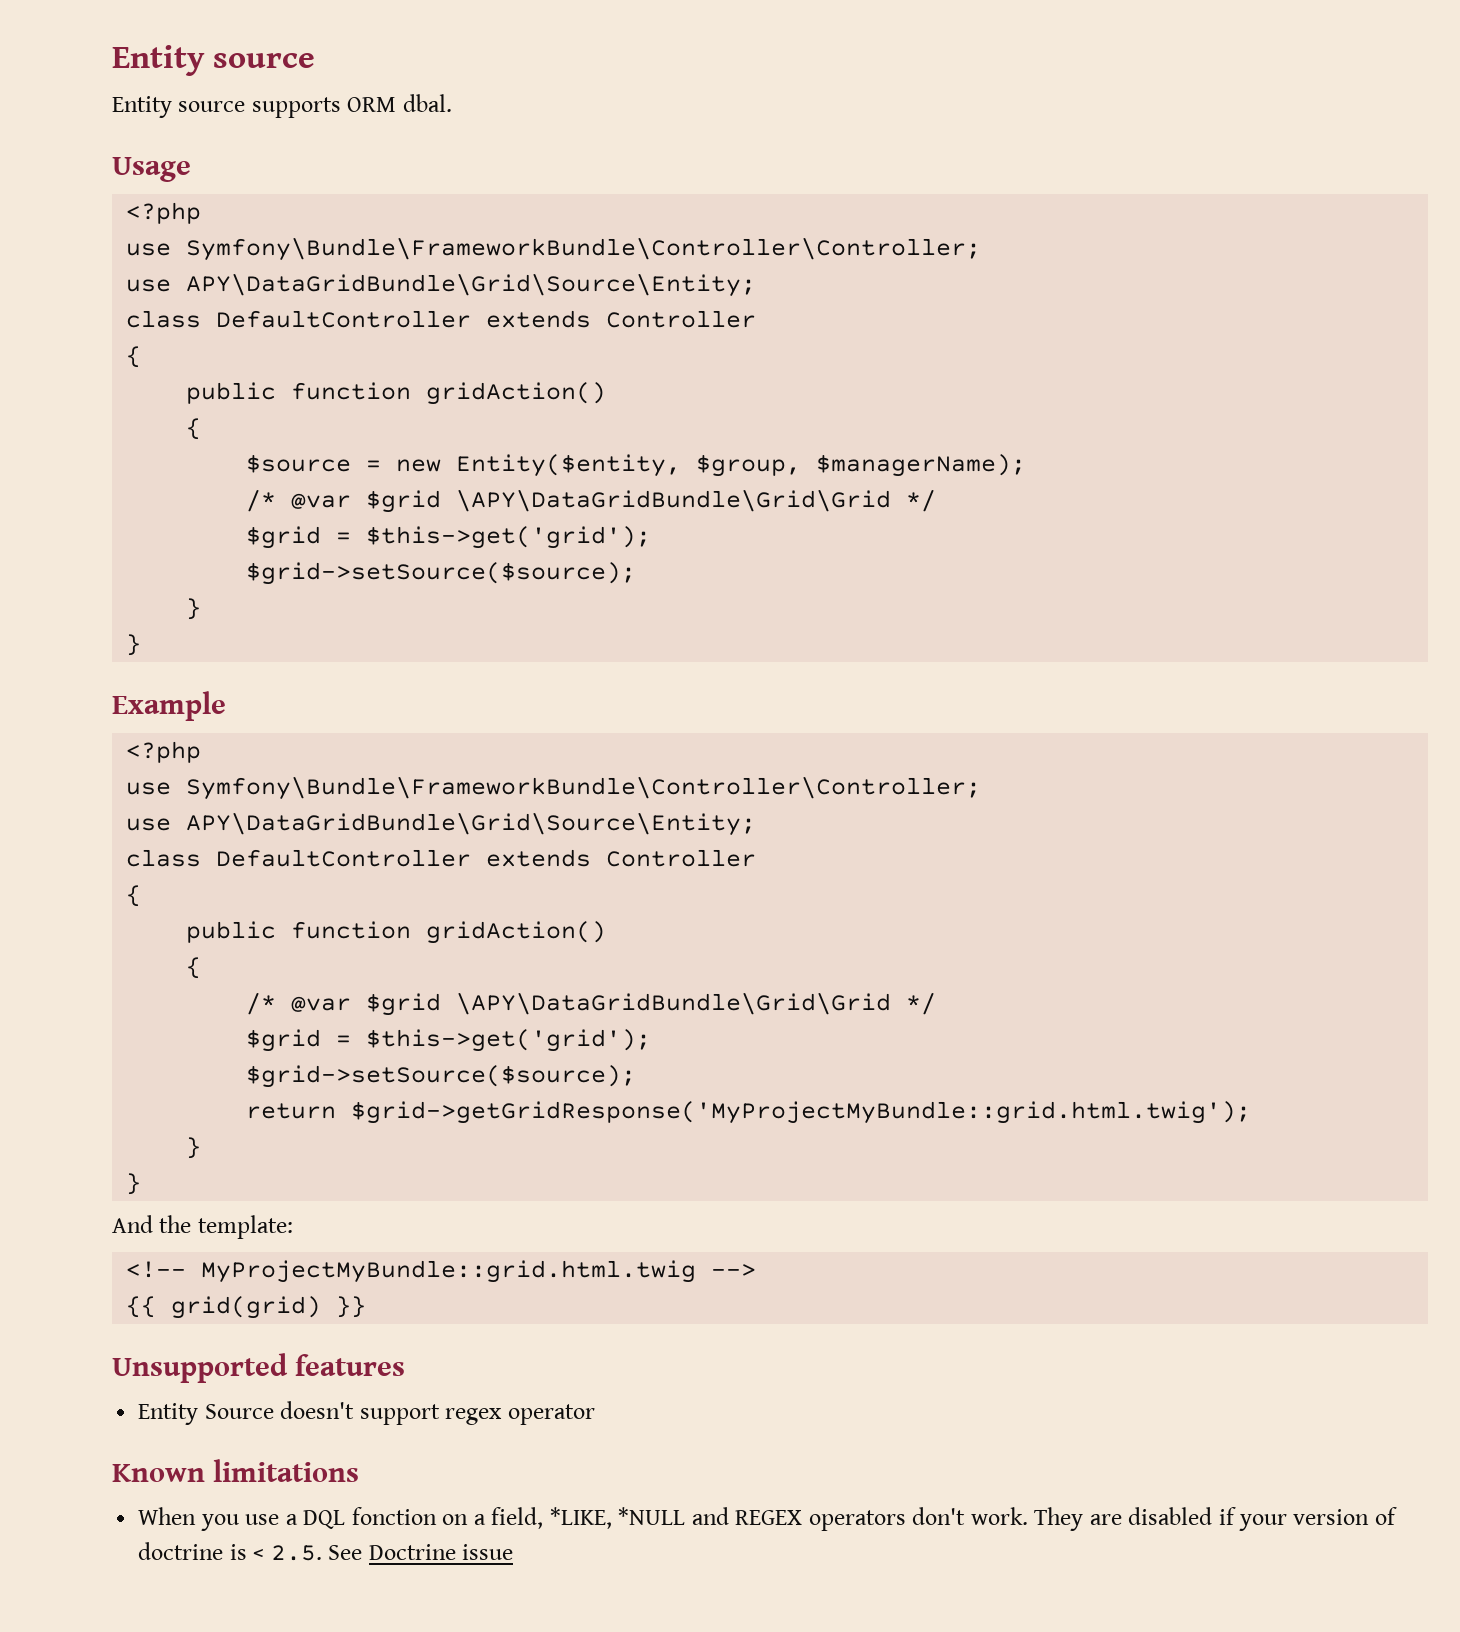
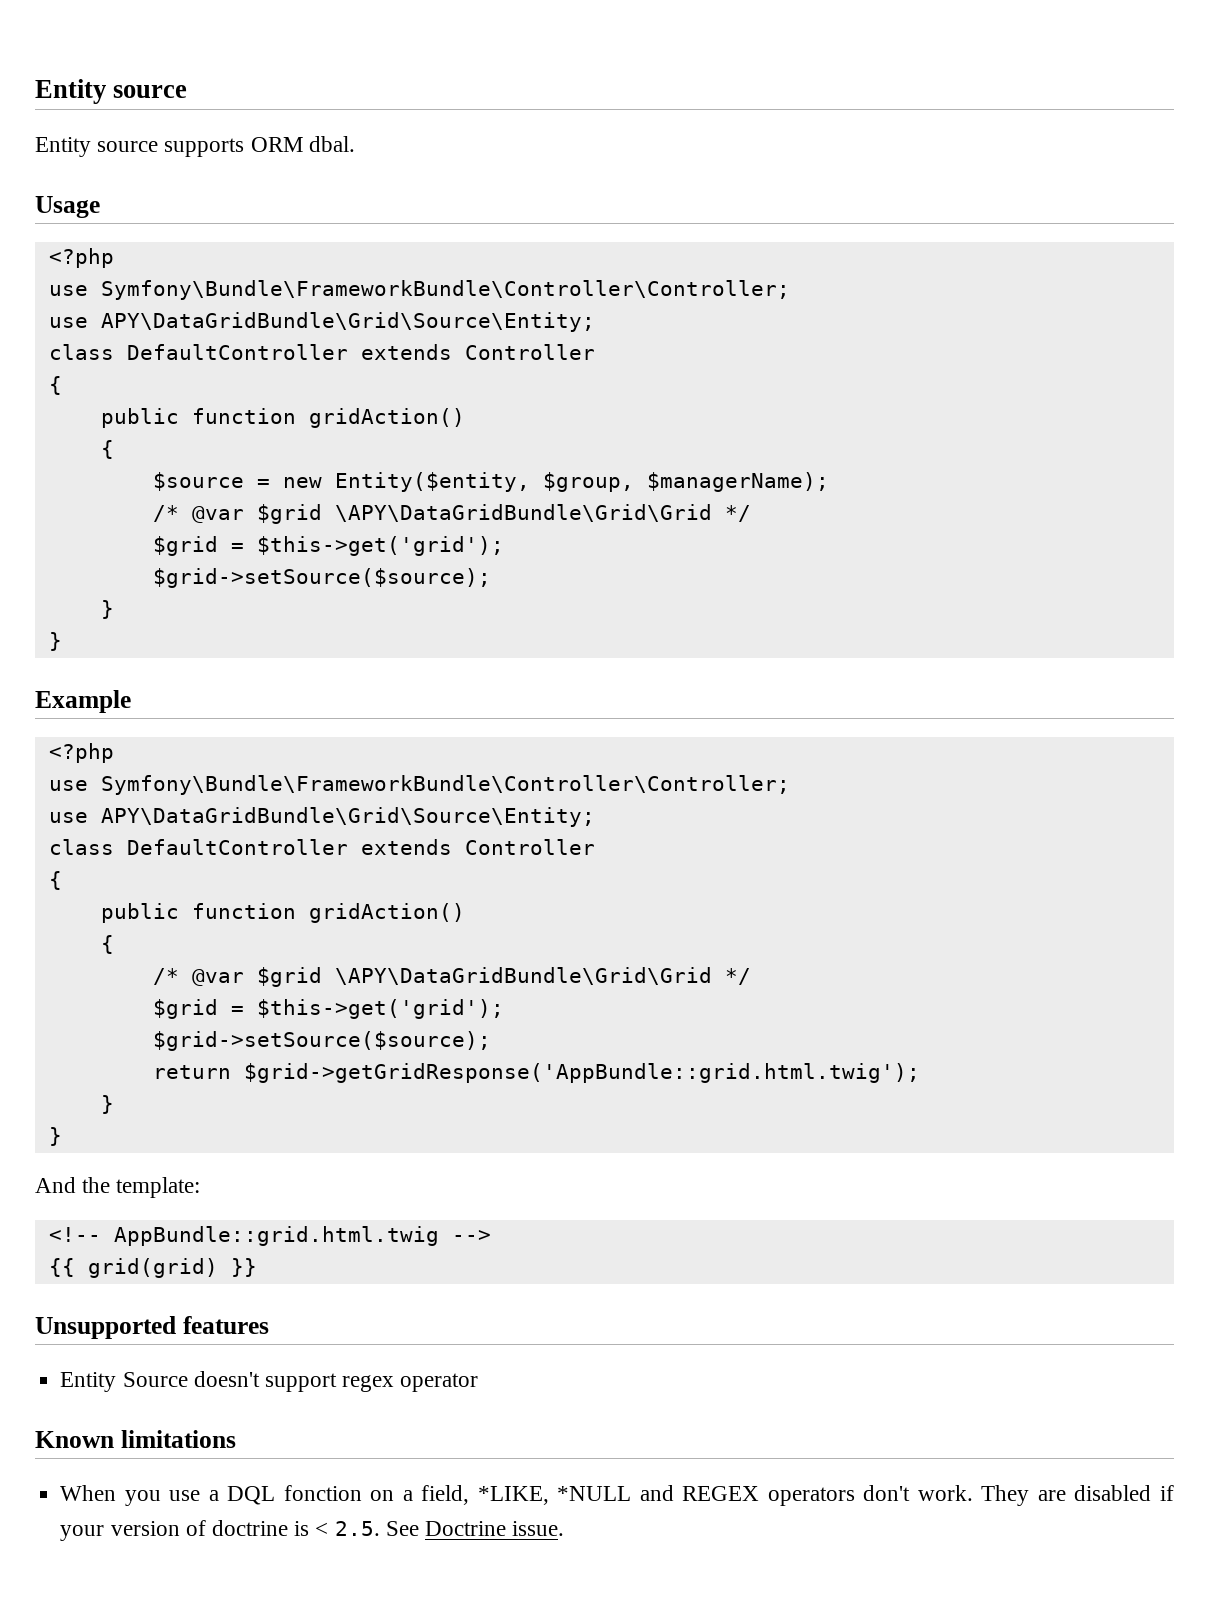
[351,1101,1252,1124] $grid->getGridResponse('MyProjectMyBundle::grid.html.twig'); -> [243,1063,920,1083] $grid->getGridResponse('AppBundle::grid.html.twig');
[201,1260,697,1283] MyProjectMyBundle::grid.html.twig -> [113,1226,439,1246] AppBundle::grid.html.twig
[462,1544,514,1560] issue -> [512,1521,565,1536] issue.

